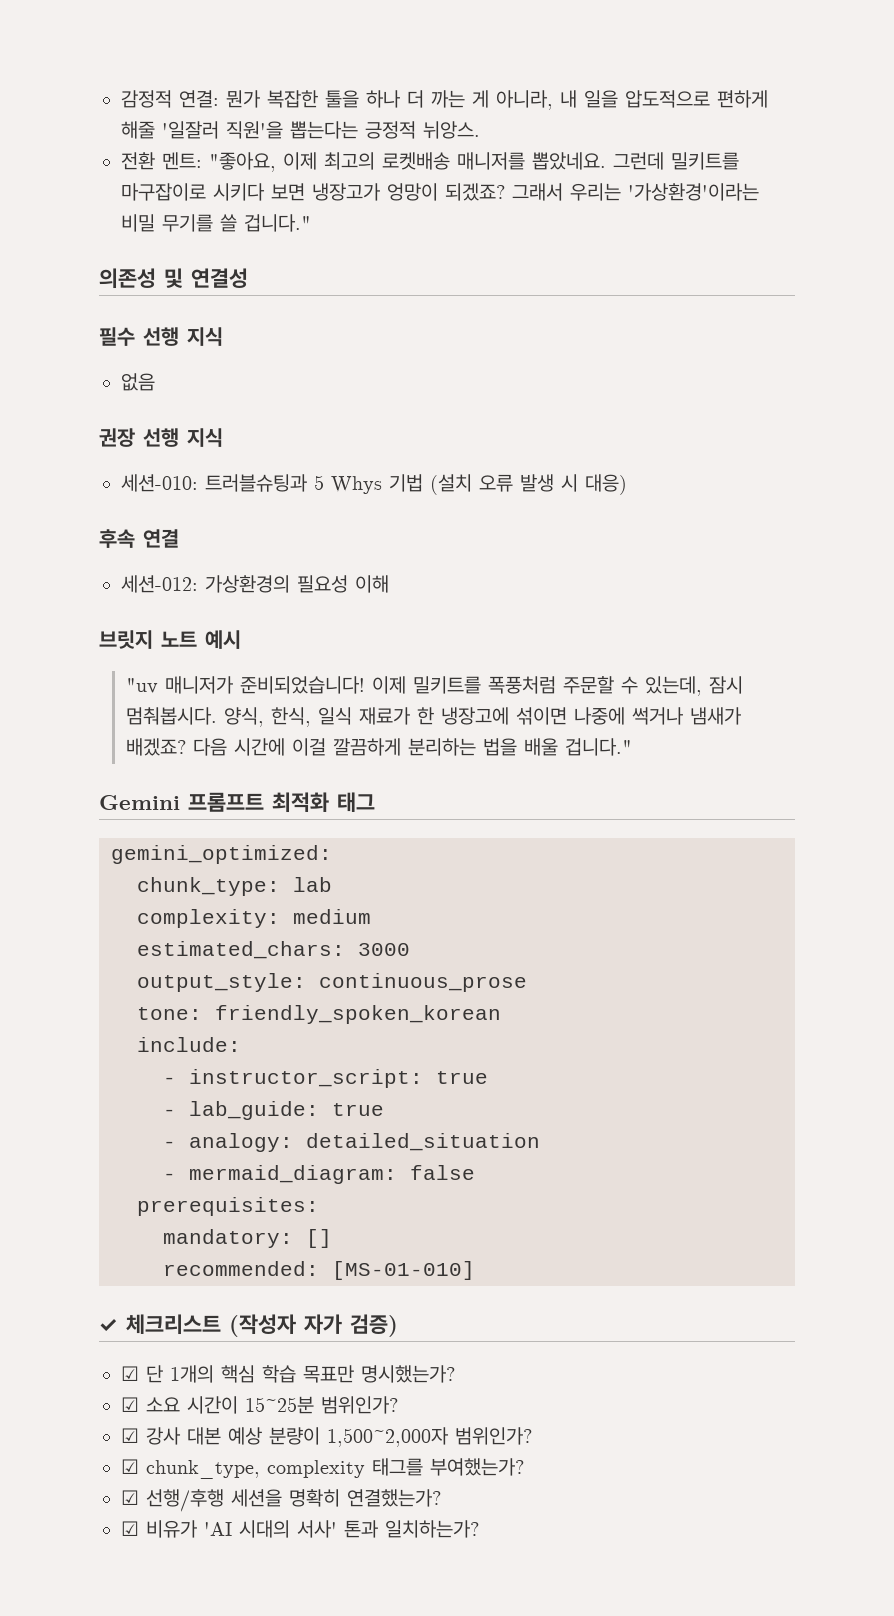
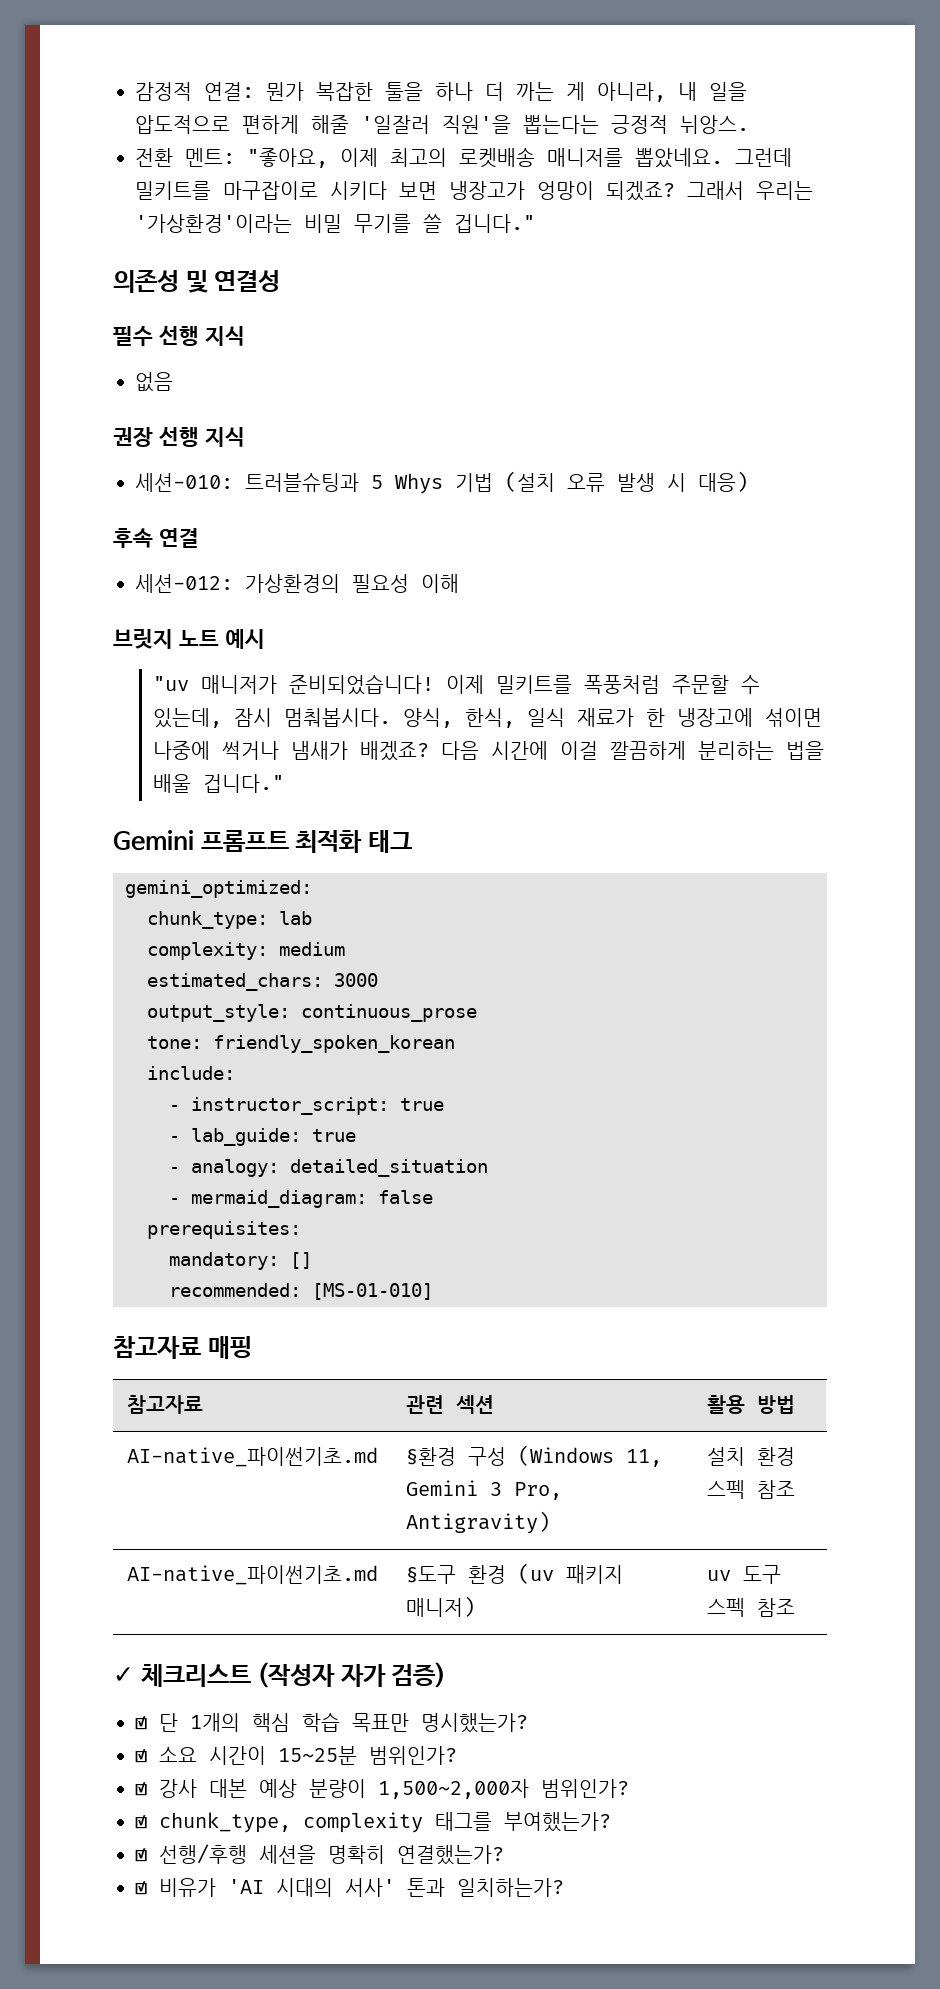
(475, 1270) none -> [113,1336,252,1359] [126,1395,203,1414] [405,1395,494,1414] [706,1395,795,1414] [126,1447,378,1467] [405,1445,662,1467] [405,1480,562,1500] [405,1511,550,1534] [706,1447,795,1466] [706,1480,795,1499] [126,1565,378,1585] [405,1563,623,1584] [405,1596,475,1617] [706,1565,781,1584] [706,1598,795,1617] // 참고자료 매핑 // 참고자료 | 관련 섹션 | 활용 방법 // AI-native_파이썬기초.md | §환경 구성 (Windows 11, Gemini 3 Pro, Antigravity) | 설치 환경 스펙 참조 // AI-native_파이썬기초.md | §도구 환경 (uv 패키지 매니저) | uv 도구 스펙 참조

